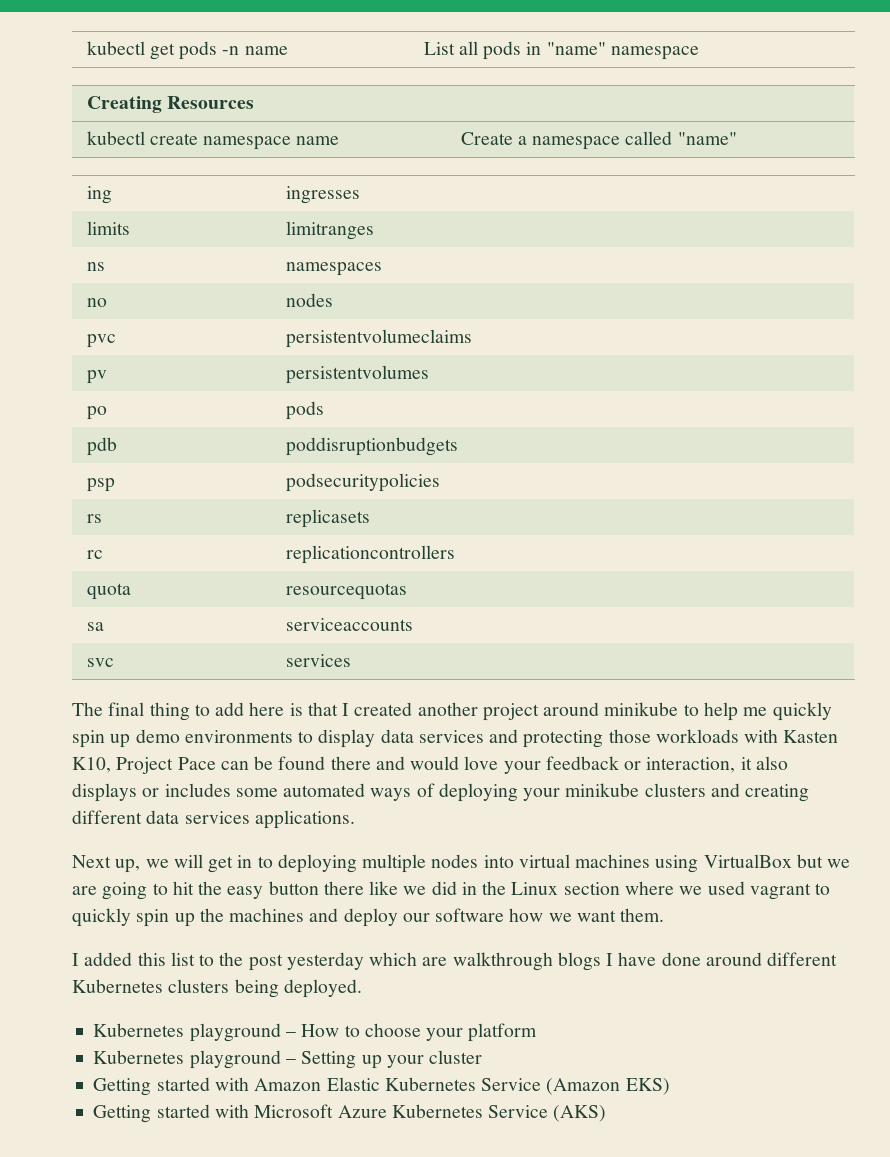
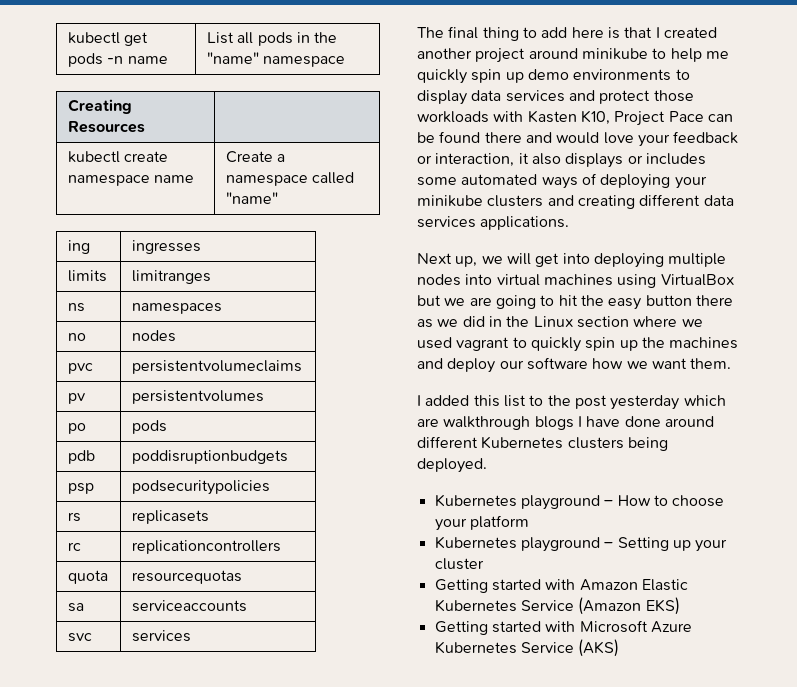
(542, 48) none -> [314,32,338,43] the
[523,730,604,748] protecting -> [599,90,651,104] protect
[237,855,273,868] in to -> [562,253,590,264] into
[369,881,399,895] like -> [417,319,433,328] as

